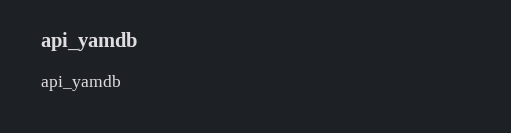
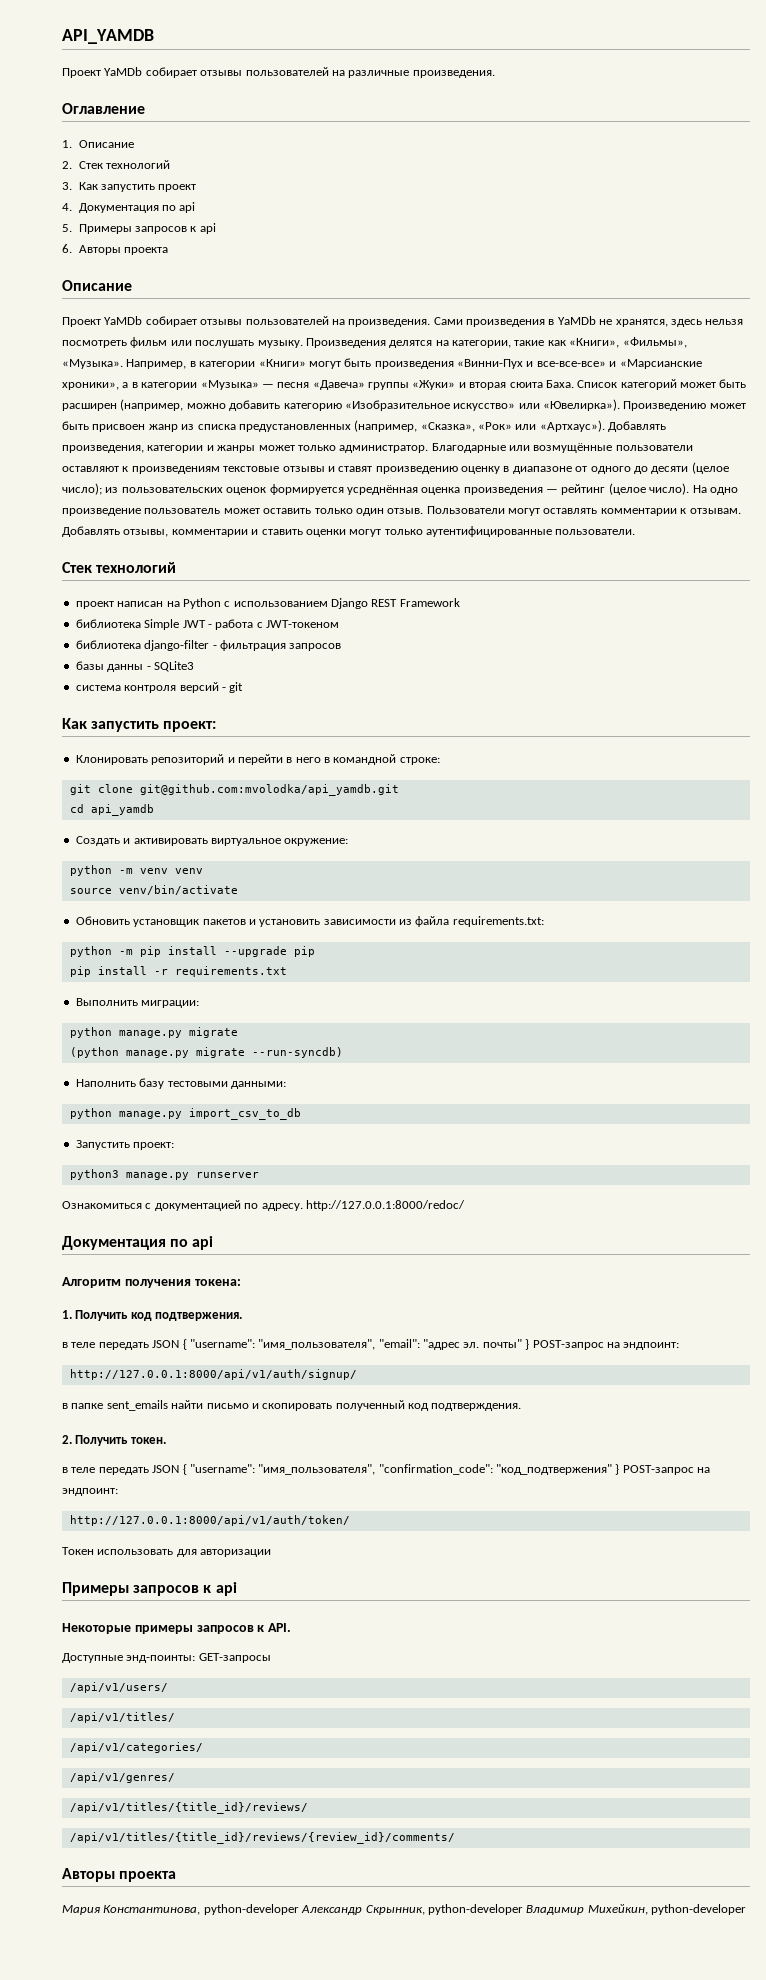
[41,32,137,51] [41,75,121,91] api_yamdb // api_yamdb -> [62,29,154,44] [62,67,495,78] [62,103,145,114] [62,140,134,148] [62,160,171,169] [62,182,197,192] [62,202,196,213] [62,223,216,234] [62,244,169,255] [62,280,132,291] [62,316,744,327] [62,337,687,348] [62,358,702,369] [62,379,747,390] [62,399,746,411] [62,420,667,432] [62,443,693,453] [62,462,729,474] [62,483,738,495] [62,506,741,516] [62,526,636,537] [62,562,177,573] [75,598,460,609] [75,619,339,630] [75,640,342,651] [75,661,194,672] [75,682,244,693] [62,718,217,732] [75,754,440,765] [69,784,399,796] [69,804,154,816] [75,836,349,846] [69,865,203,876] [69,885,238,895] [75,916,544,927] [69,946,315,957] [69,966,287,977] [75,998,200,1008] [69,1027,238,1038] [69,1047,343,1058] [75,1078,286,1089] [69,1108,301,1120] [75,1140,175,1150] [69,1169,259,1180] [62,1200,465,1211] [62,1236,214,1250] [62,1277,241,1288] [62,1310,243,1321] [62,1339,680,1350] [69,1369,357,1380] [62,1400,522,1411] [62,1435,166,1446] [62,1464,711,1475] [62,1488,118,1496] [69,1515,350,1526] [62,1547,272,1557] [62,1582,237,1596] [62,1623,292,1634] [62,1653,271,1663] [69,1682,168,1693] [69,1712,175,1723] [69,1742,203,1753] [69,1772,175,1783] [69,1802,308,1814] [69,1832,455,1844] [62,1868,177,1882] [62,1904,746,1915] API_YAMDB // Проект YaMDb собирает отзывы пользователей на различные произведения. // Оглавление // 1. Описание // 2. Стек технологий // 3. Как запустить проект // 4. Документация по api // 5. Примеры запросов к api // 6. Авторы проекта // Описание // Проект YaMDb собирает отзывы пользователей на произведения. Сами произведения в YaMDb не хранятся, здесь нельзя посмотреть фильм или послушать музыку. Произведения делятся на категории, такие как «Книги», «Фильмы», «Музыка». Например, в категории «Книги» могут быть произведения «Винни-Пух и все-все-все» и «Марсианские хроники», а в категории «Музыка» — песня «Давеча» группы «Жуки» и вторая сюита Баха. Список категорий может быть расширен (например, можно добавить категорию «Изобразительное искусство» или «Ювелирка»). Произведению может быть присвоен жанр из списка предустановленных (например, «Сказка», «Рок» или «Артхаус»). Добавлять произведения, категории и жанры может только администратор. Благодарные или возмущённые пользователи оставляют к произведениям текстовые отзывы и ставят произведению оценку в диапазоне от одного до десяти (целое число); из пользовательских оценок формируется усреднённая оценка произведения — рейтинг (целое число). На одно произведение пользователь может оставить только один отзыв. Пользователи могут оставлять комментарии к отзывам. Добавлять отзывы, комментарии и ставить оценки могут только аутентифицированные пользователи. // Стек технологий // проект написан на Python с использованием Django REST Framework // библиотека Simple JWT - работа с JWT-токеном // библиотека django-filter - фильтрация запросов // базы данны - SQLite3 // система контроля версий - git // Как запустить проект: // Клонировать репозиторий и перейти в него в командной строке: // git clone git@github.com:mvolodka/api_yamdb.git // cd api_yamdb // Cоздать и активировать виртуальное окружение: // python -m venv venv // source venv/bin/activate // Обновить установщик пакетов и установить зависимости из файла requirements.txt: // python -m pip install --upgrade pip // pip install -r requirements.txt // Выполнить миграции: // python manage.py migrate // (python manage.py migrate --run-syncdb) // Наполнить базу тестовыми данными: // python manage.py import_csv_to_db // Запустить проект: // python3 manage.py runserver // Ознакомиться с документацией по адресу. http://127.0.0.1:8000/redoc/ // Документация по api // Алгоритм получения токена: // 1. Получить код подтвержения. // в теле передать JSON { "username": "имя_пользователя", "email": "адрес эл. почты" } POST-запрос на эндпоинт: // http://127.0.0.1:8000/api/v1/auth/signup/ // в папке sent_emails найти письмо и скопировать полученный код подтверждения. // 2. Получить токен. // в теле передать JSON { "username": "имя_пользователя", "confirmation_code": "код_подтвержения" } POST-запрос на эндпоинт: // http://127.0.0.1:8000/api/v1/auth/token/ // Токен использовать для авторизации // Примеры запросов к api // Некоторые примеры запросов к API. // Доступные энд-поинты: GET-запросы // /api/v1/users/ // /api/v1/titles/ // /api/v1/categories/ // /api/v1/genres/ // /api/v1/titles/{title_id}/reviews/ // /api/v1/titles/{title_id}/reviews/{review_id}/comments/ // Авторы проекта // Мария Константинова, python-developer Александр Скрынник, python-developer Владимир Михейкин, python-developer

